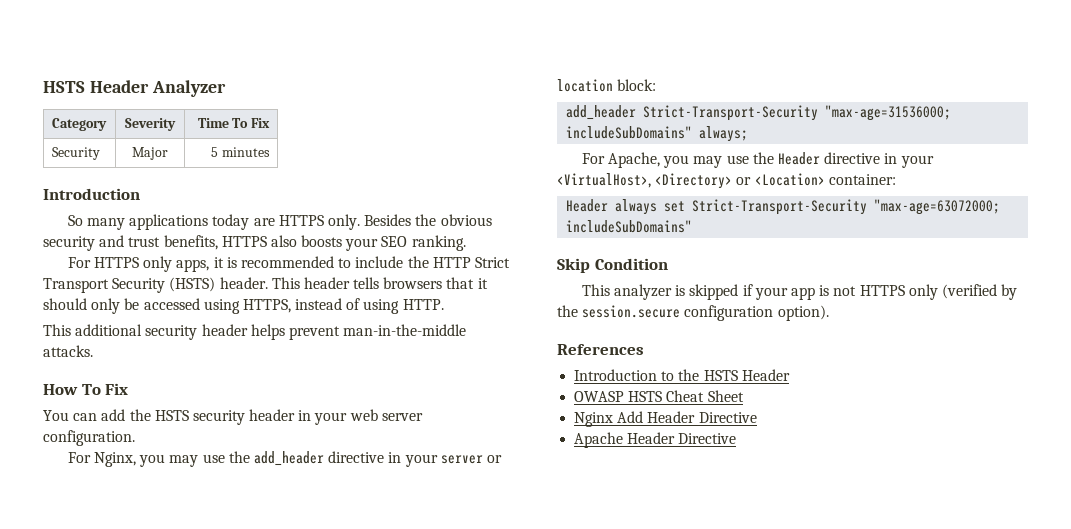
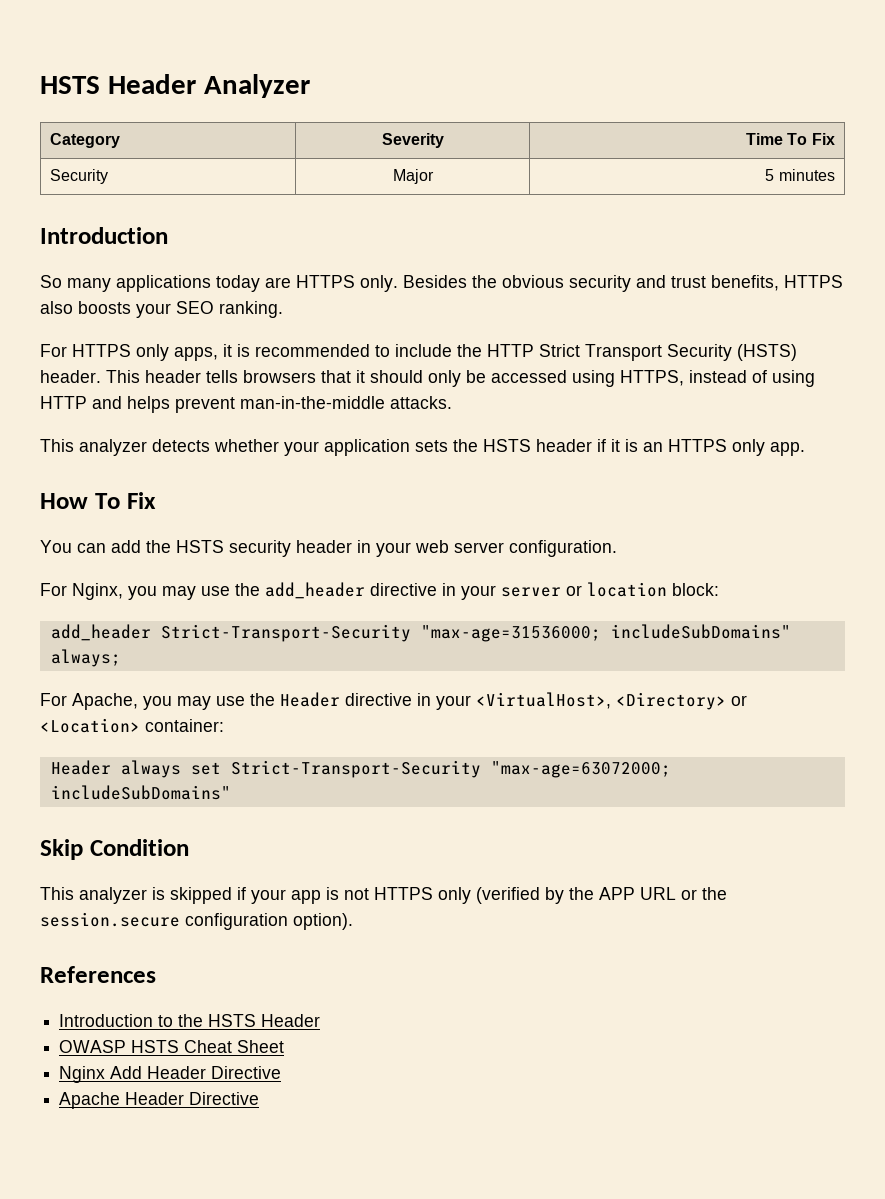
[402,299,444,310] [43,324,248,340] HTTP. // This additional security header -> [40,396,122,409] HTTP and
(93, 351) none -> [40,439,805,456] // This analyzer detects whether your application sets the HSTS header if it is an HTTPS only app.
(578, 311) none -> [599,887,727,900] APP URL or the

